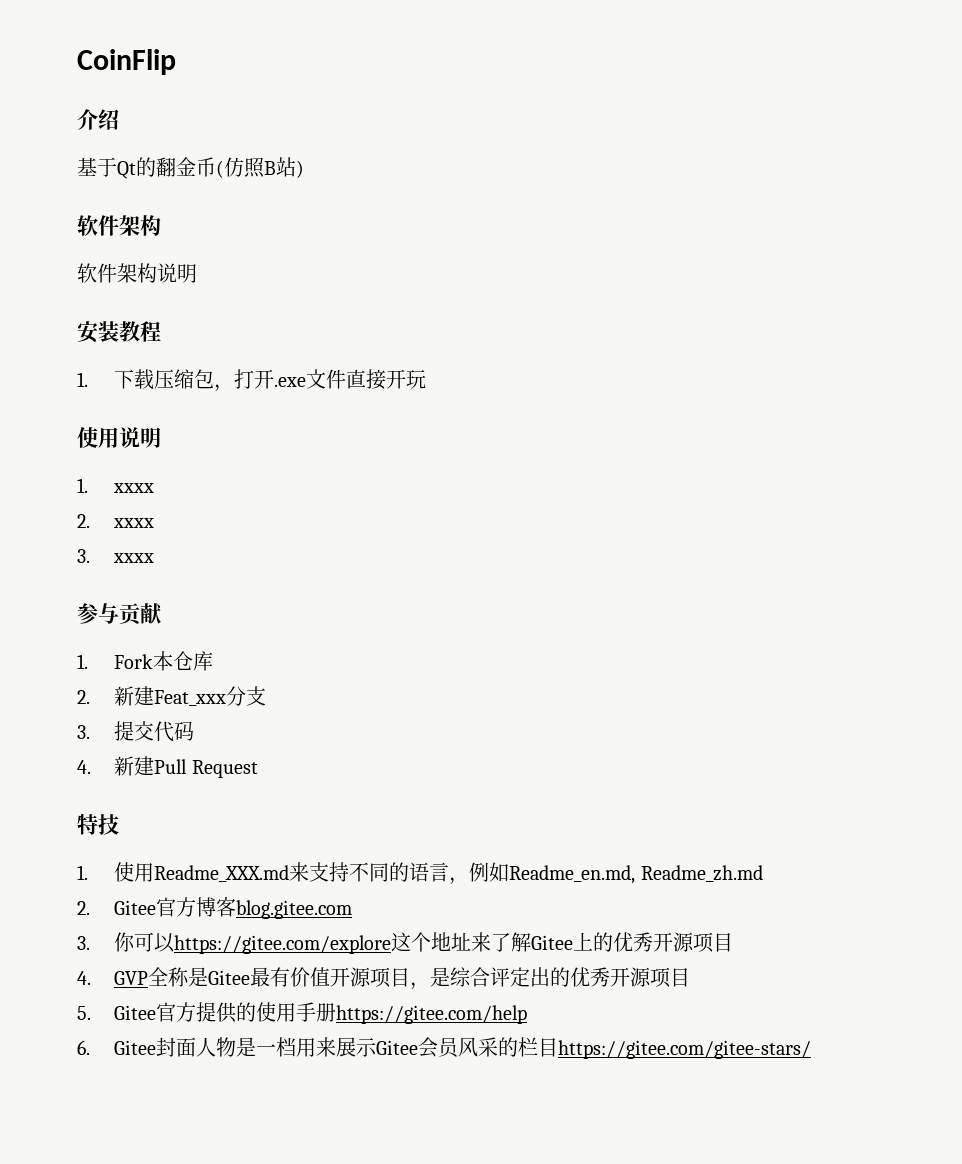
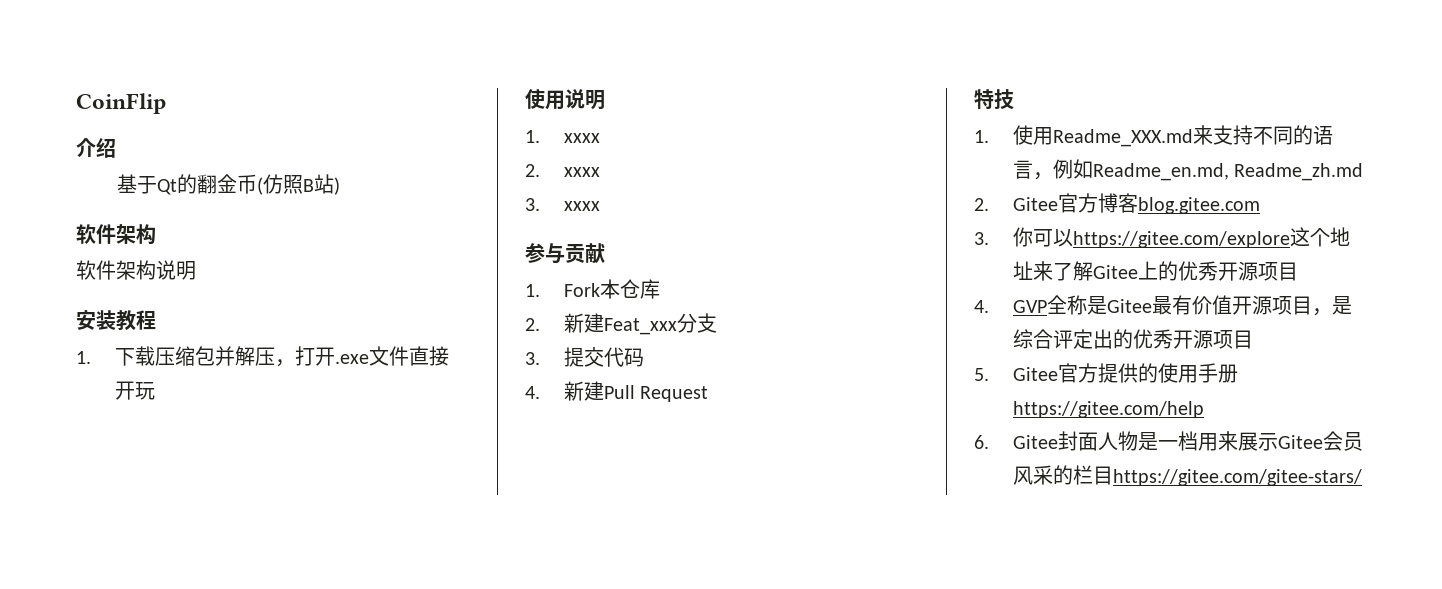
(215, 379) none -> [214,346,275,366] 并解压

